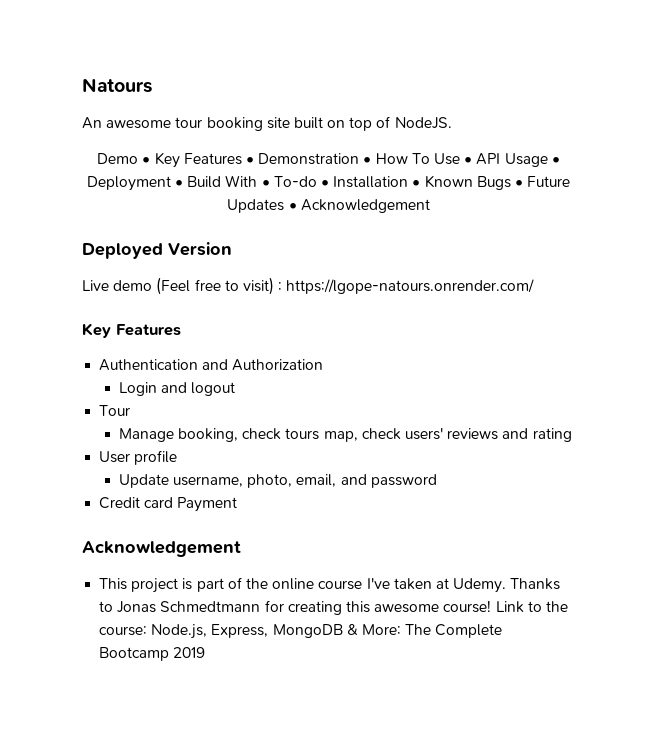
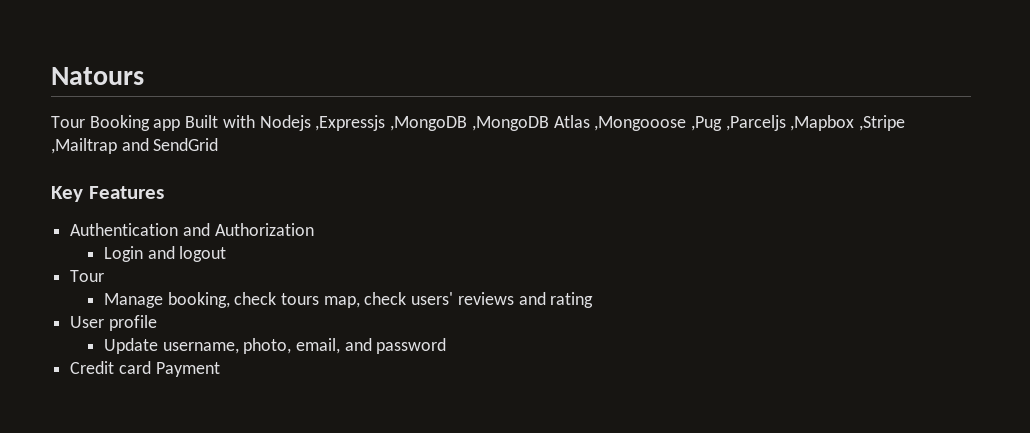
[82,116,452,131] [97,152,560,168] [86,175,571,191] [227,199,430,213] [82,242,232,259] [82,277,535,295] An awesome tour booking site built on top of NodeJS. // Demo • Key Features • Demonstration • How To Use • API Usage • Deployment • Build With • To-do • Installation • Known Bugs • Future Updates • Acknowledgement // Deployed Version // Live demo (Feel free to visit) : https://lgope-natours.onrender.com/ -> [51,115,906,131] [51,138,219,154] Tour Booking app Built with Nodejs ,Expressjs ,MongoDB ,MongoDB Atlas ,Mongooose ,Pug ,Parceljs ,Mapbox ,Stripe ,Mailtrap and SendGrid
[82,541,241,557] [99,577,561,593] [99,600,568,615] [99,624,503,639] [99,647,206,661] // Acknowledgement // This project is part of the online course I've taken at Udemy. Thanks to Jonas Schmedtmann for creating this awesome course! Link to the course: Node.js, Express, MongoDB & More: The Complete Bootcamp 2019 -> (220, 369) none

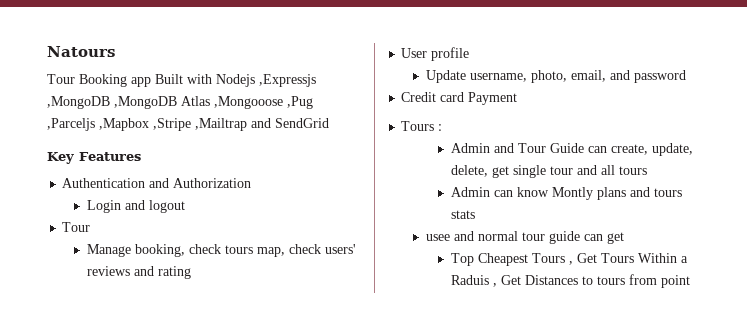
(220, 369) none -> [401,121,443,131] [450,143,693,156] [450,165,647,178] [450,187,682,200] [450,210,475,219] [426,231,625,244] [450,253,688,266] [450,274,690,288] // Tours : // Admin and Tour Guide can create, update, delete, get single tour and all tours // Admin can know Montly plans and tours stats // usee and normal tour guide can get // Top Cheapest Tours , Get Tours Within a Raduis , Get Distances to tours from point

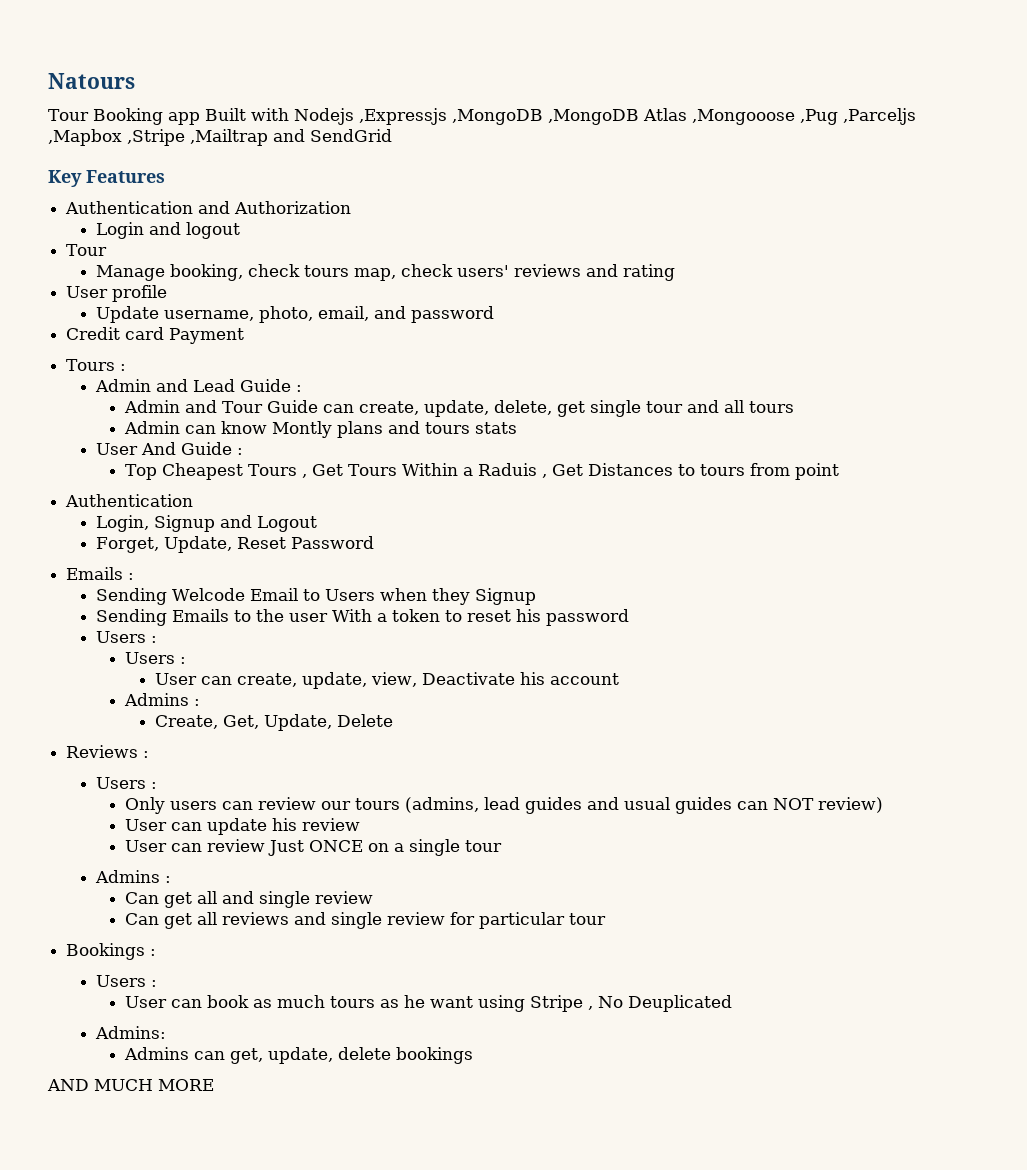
(443, 127) none -> [94,379,302,392] // Admin and Lead Guide :
[426,231,625,244] usee and normal tour guide can get -> [95,442,243,455] User And Guide :
(690, 281) none -> [65,494,194,507] [95,515,317,532] [95,536,374,553] [66,567,135,580] [95,588,536,605] [95,609,629,626] [95,631,157,643] [125,652,187,664] [154,672,619,689] [124,693,201,706] [154,714,393,731] [66,745,150,758] [95,777,157,789] [125,797,884,814] [125,818,361,835] [125,839,503,856] [94,870,171,883] [125,891,374,908] [125,912,607,929] [66,943,157,960] [95,975,157,987] [125,995,733,1012] [94,1026,166,1039] [124,1047,474,1064] [47,1079,214,1091] // Authentication // Login, Signup and Logout // Forget, Update, Reset Password // Emails : // Sending Welcode Email to Users when they Signup // Sending Emails to the user With a token to reset his password // Users : // Users : // User can create, update, view, Deactivate his account // Admins : // Create, Get, Update, Delete // Reviews : // Users : // Only users can review our tours (admins, lead guides and usual guides can NOT review) // User can update his review // User can review Just ONCE on a single tour // Admins : // Can get all and single review // Can get all reviews and single review for particular tour // Bookings : // Users : // User can book as much tours as he want using Stripe , No Deuplicated // Admins: // Admins can get, update, delete bookings // AND MUCH MORE

